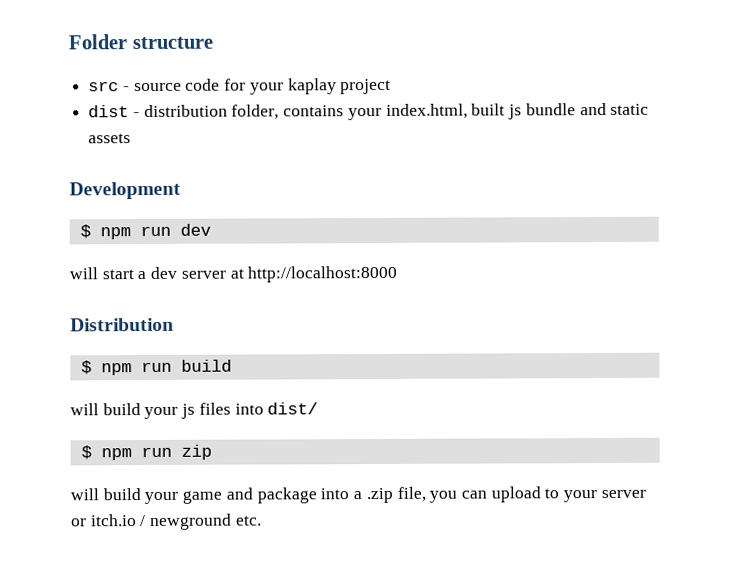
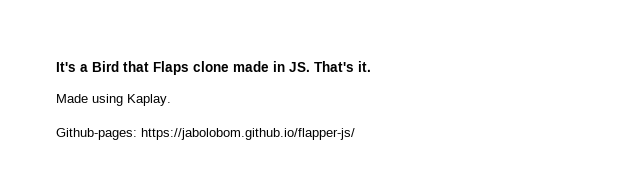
[68,34,213,50] [88,78,392,95] [88,102,650,121] [88,133,132,144] [69,181,181,200] [79,223,211,240] [69,265,398,283] [70,317,174,332] [80,359,232,376] [70,402,319,420] [80,444,212,461] [70,486,646,505] [71,513,262,530] Folder structure // src - source code for your kaplay project // dist - distribution folder, contains your index.html, built js bundle and static assets // Development // $ npm run dev // will start a dev server at http://localhost:8000 // Distribution // $ npm run build // will build your js files into dist/ // $ npm run zip // will build your game and package into a .zip file, you can upload to your server or itch.io / newground etc. -> [56,61,371,75] [56,94,171,106] [56,128,355,140] It's a Bird that Flaps clone made in JS. That's it. // Made using Kaplay. // Github-pages: https://jabolobom.github.io/flapper-js/

